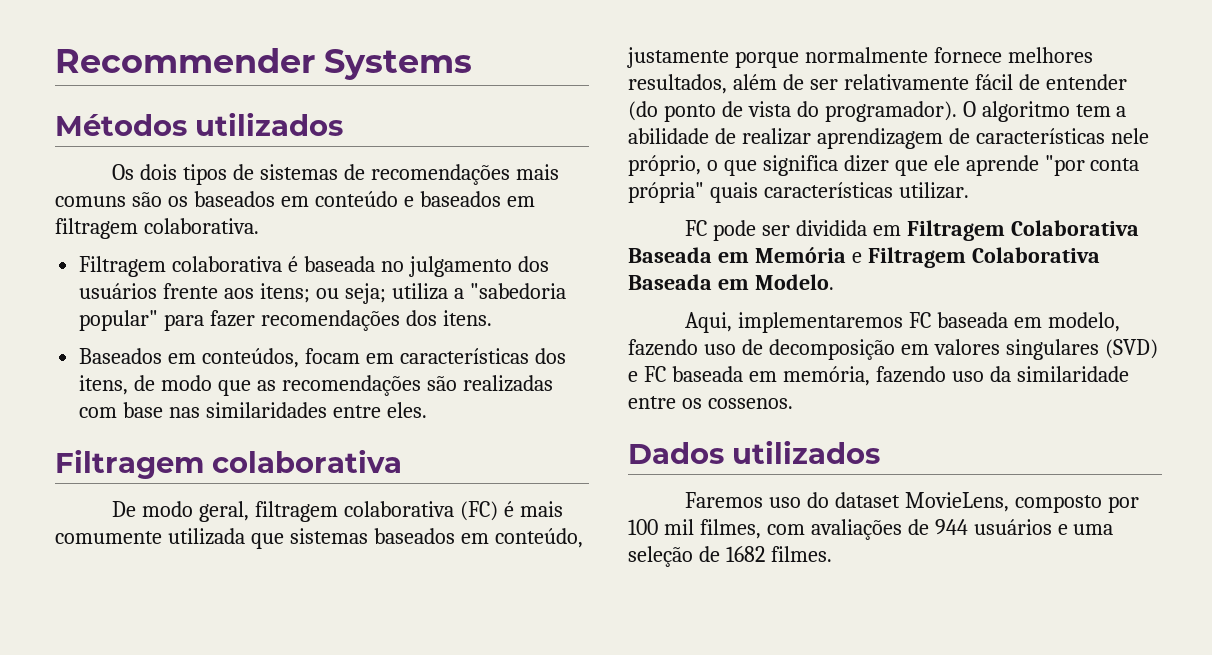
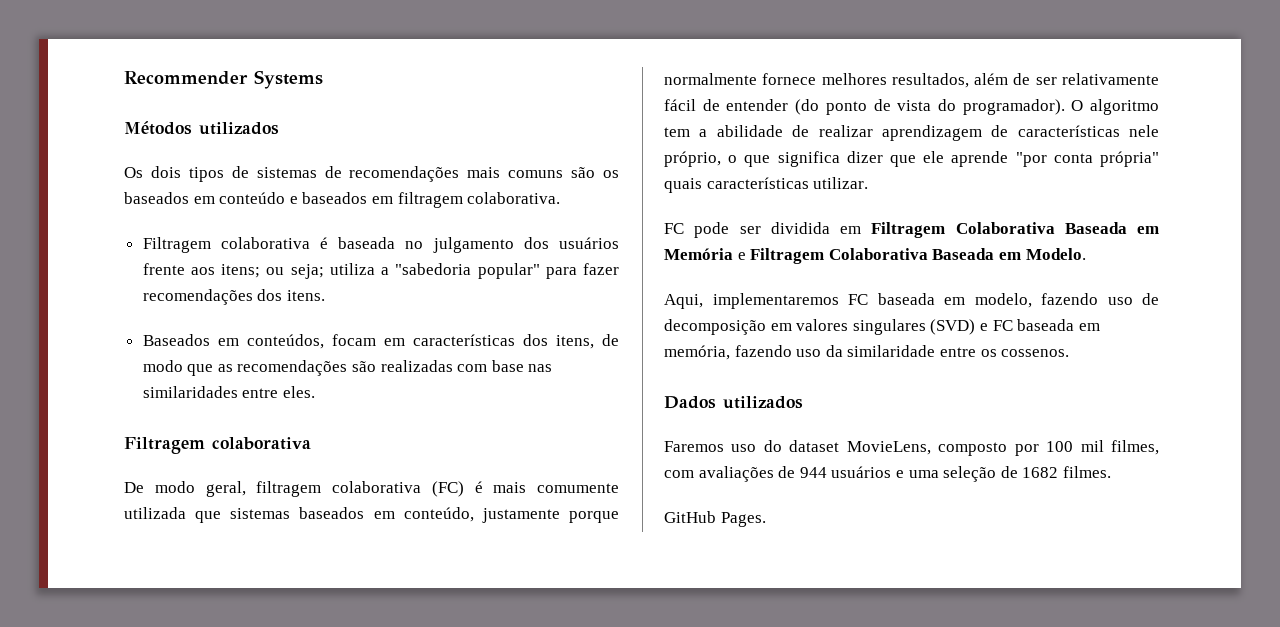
(832, 554) none -> [664,511,766,527] // GitHub Pages.

